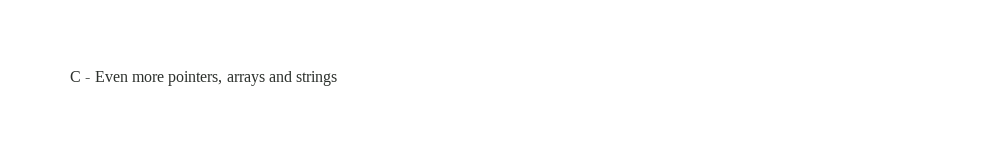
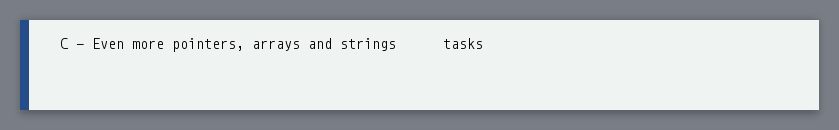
(338, 78) none -> [443,38,483,49] tasks

